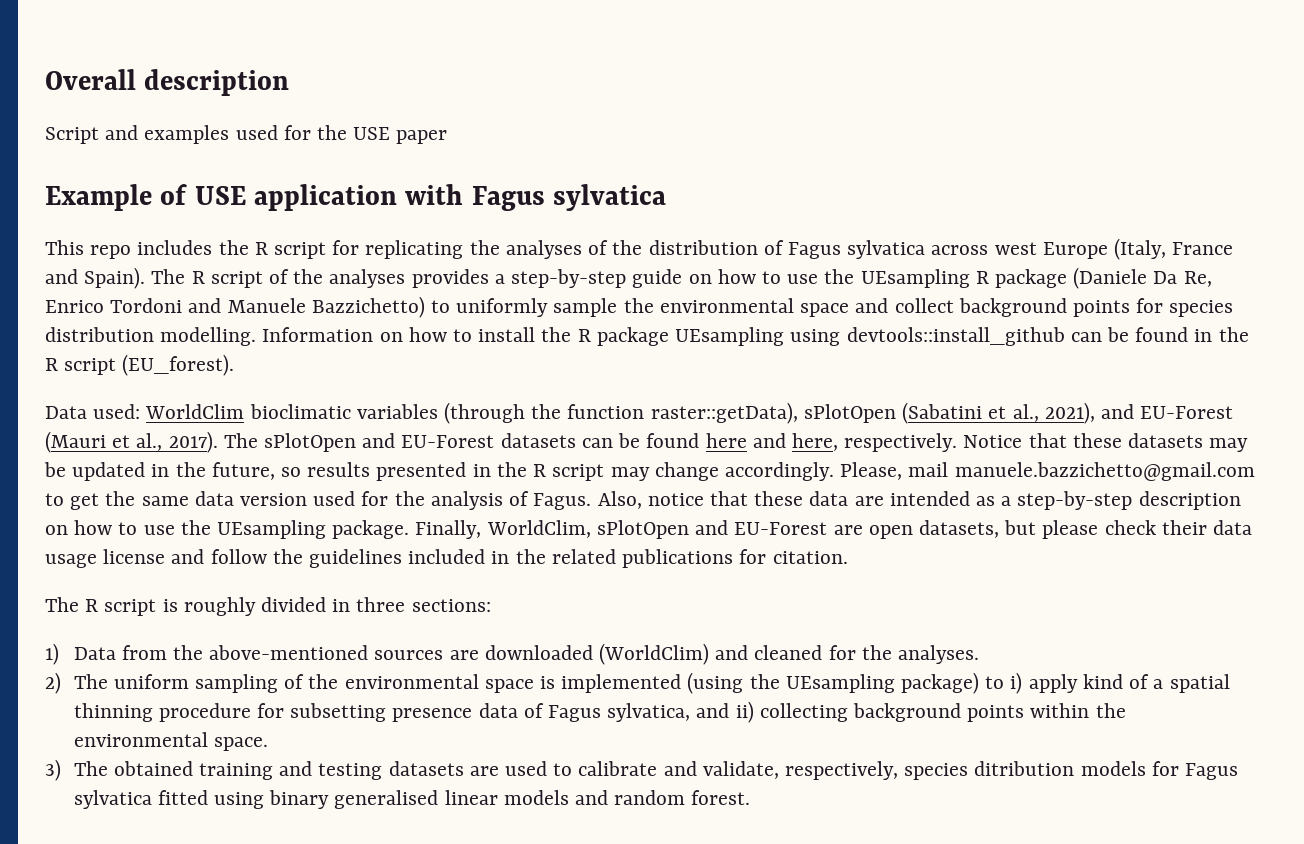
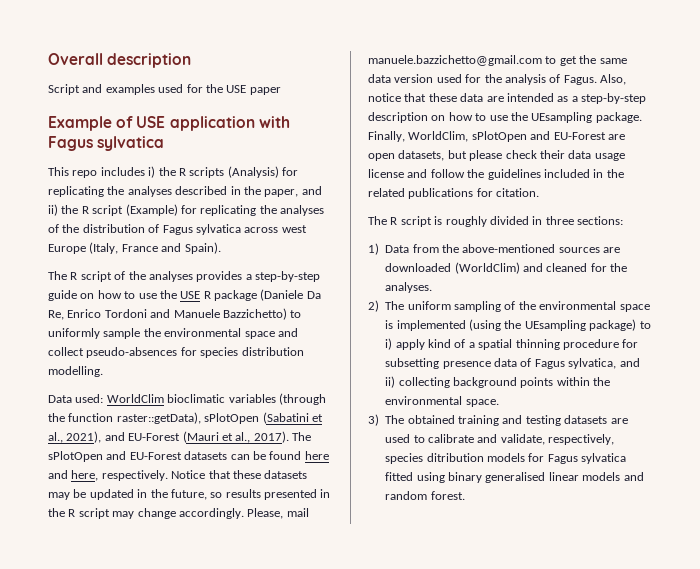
[218,240,327,259] the R script -> [148,166,298,178] [48,186,322,197] [48,204,178,216] i) the R scripts (Analysis) for replicating the analyses described in the paper, and ii) the R script (Example)
(146, 278) none -> (221, 248) //
[860,269,970,288] UEsampling -> [180,291,201,299] USE
[958,298,1130,317] background points -> [86,347,178,358] pseudo-absences
[262,327,1249,346] [45,354,235,376] Information on how to install the R package UEsampling using devtools::install_github can be found in the R script (EU_forest). -> (103, 371) none

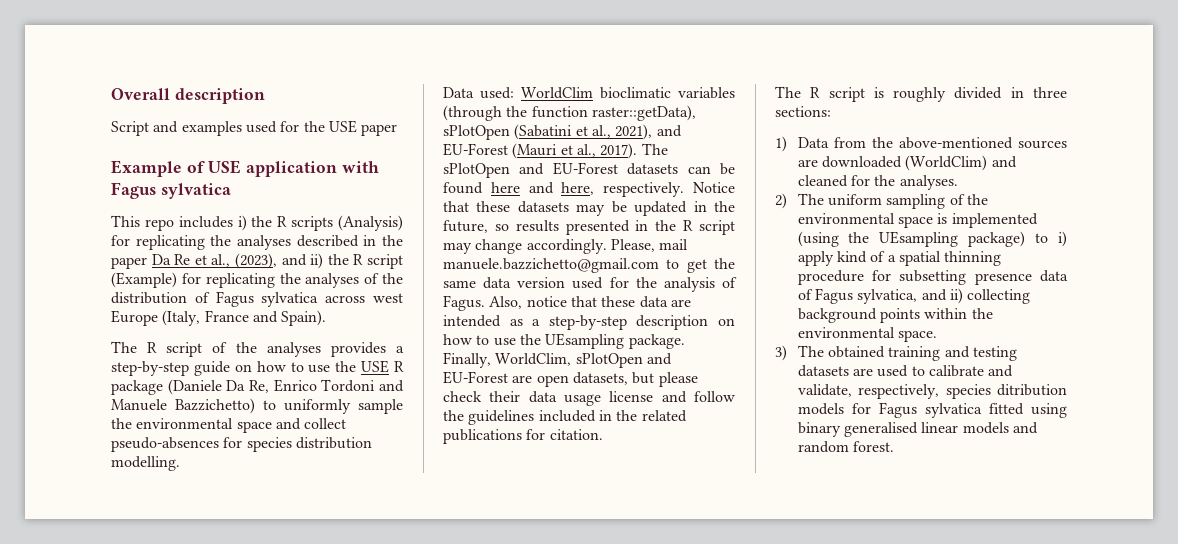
[264,189,299,197] paper, -> [111,253,277,269] paper Da Re et al., (2023),

